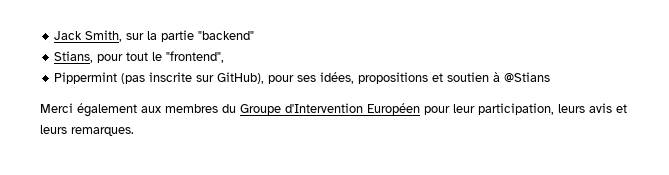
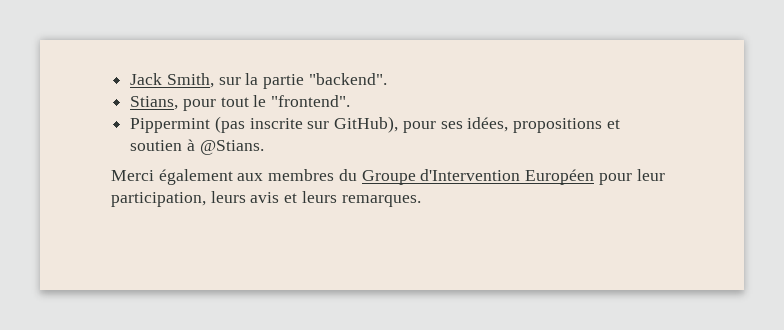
[198,31,255,40] "backend" -> [308,73,387,85] "backend".
[166,51,225,63] "frontend", -> [271,95,351,107] "frontend".
[504,72,551,82] @Stians -> [199,140,264,155] @Stians.

